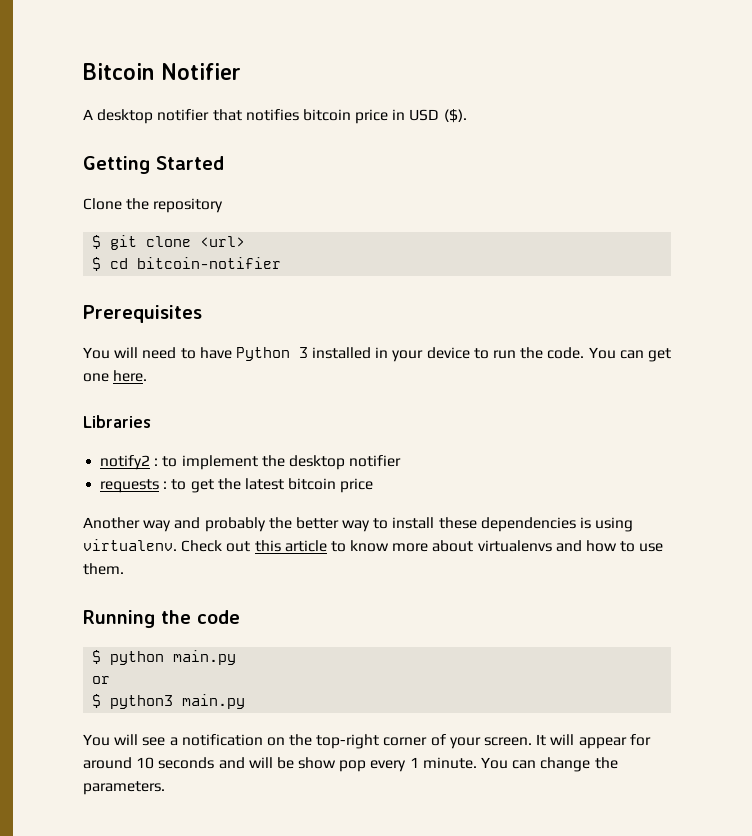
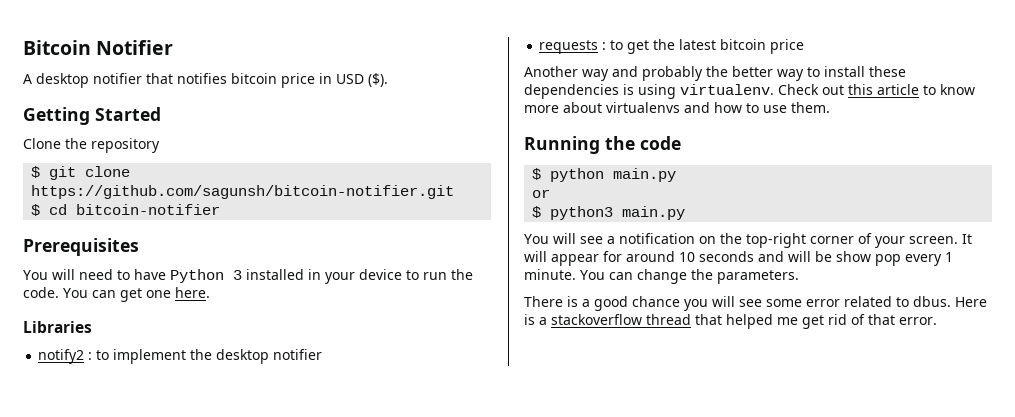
[200,236,246,247] <url> -> [31,185,455,199] https://github.com/sagunsh/bitcoin-notifier.git
(165, 788) none -> [524,296,987,311] [524,314,937,329] // There is a good chance you will see some error related to dbus. Here is a stackoverflow thread that helped me get rid of that error.

